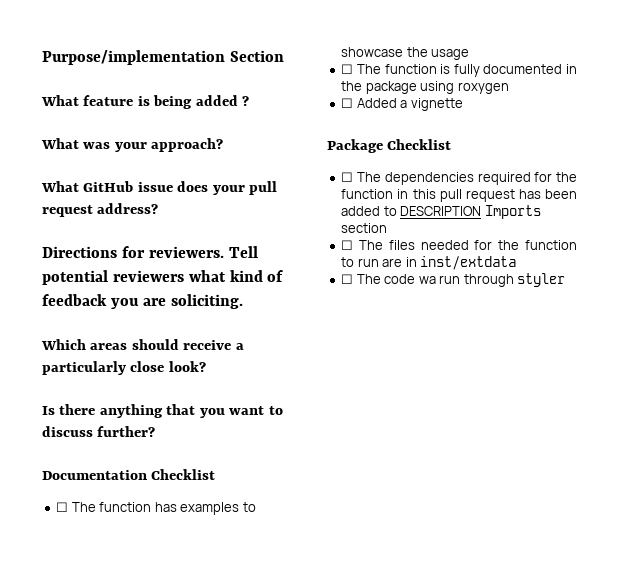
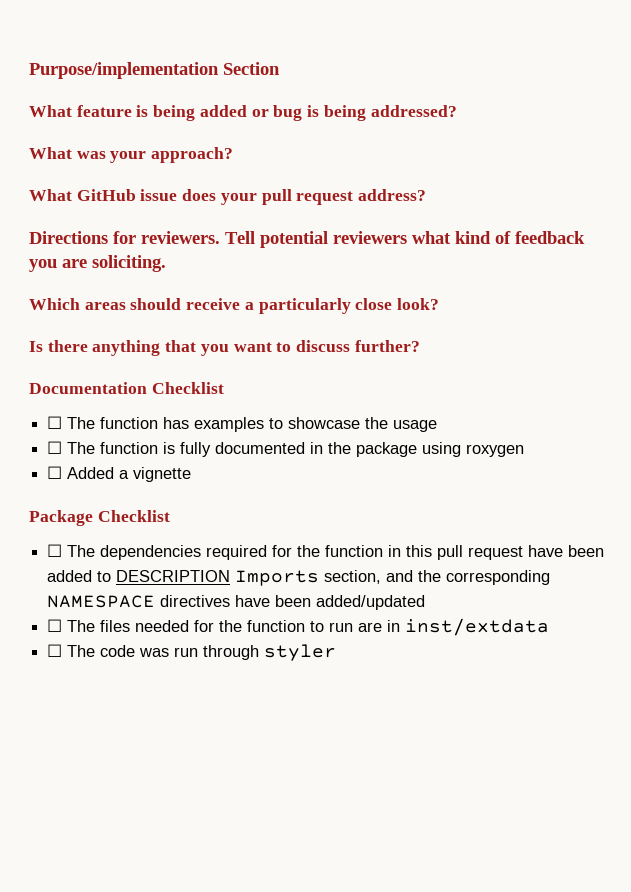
[242,96,250,106] ? -> [251,105,457,121] or bug is being addressed?
[518,189,541,199] has -> [528,545,564,557] have
[341,223,388,233] section -> [324,570,551,585] [47,595,426,610] section, and the corresponding NAMESPACE directives have been added/updated
[418,276,436,284] wa -> [139,648,170,657] was

